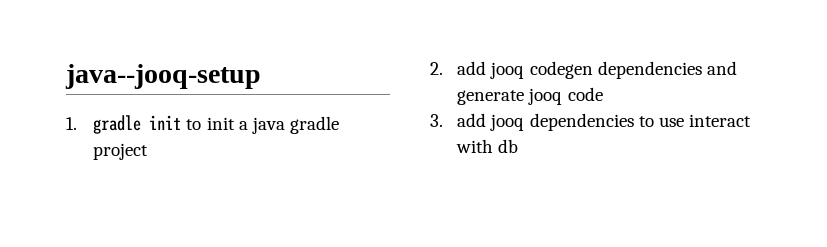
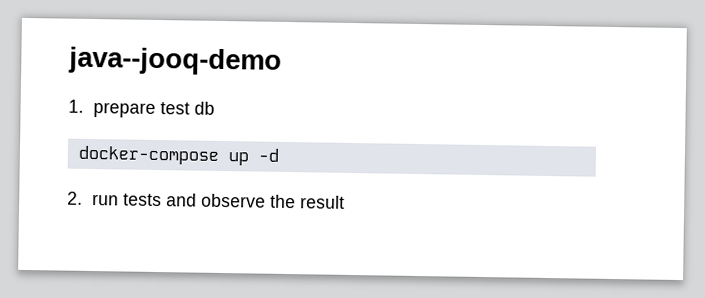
[65,64,261,89] java--jooq-setup -> [68,46,282,76] java--jooq-demo
[93,115,340,134] [93,143,149,160] [430,61,737,79] [457,87,603,105] [430,113,752,131] [456,139,519,153] gradle init to init a java gradle project // 2. add jooq codegen dependencies and generate jooq code // 3. add jooq dependencies to use interact with db -> [92,101,215,118] [77,145,279,166] [67,191,345,209] prepare test db // docker-compose up -d // 2. run tests and observe the result

